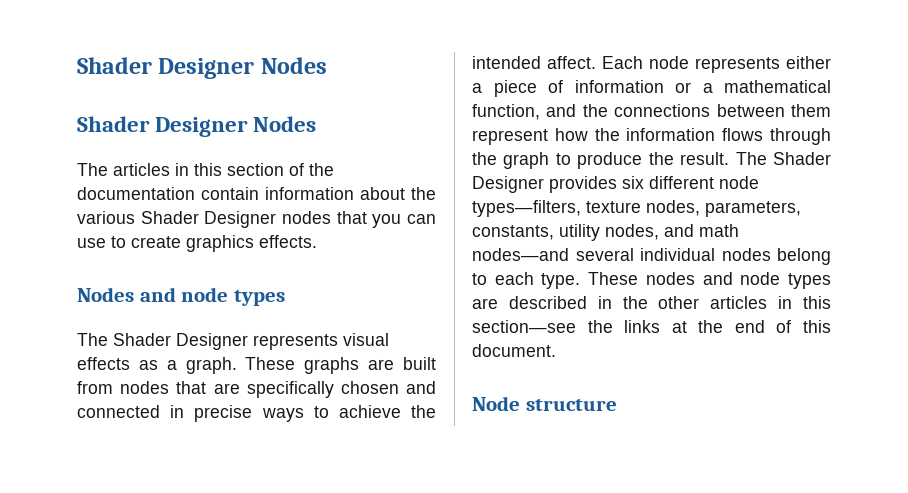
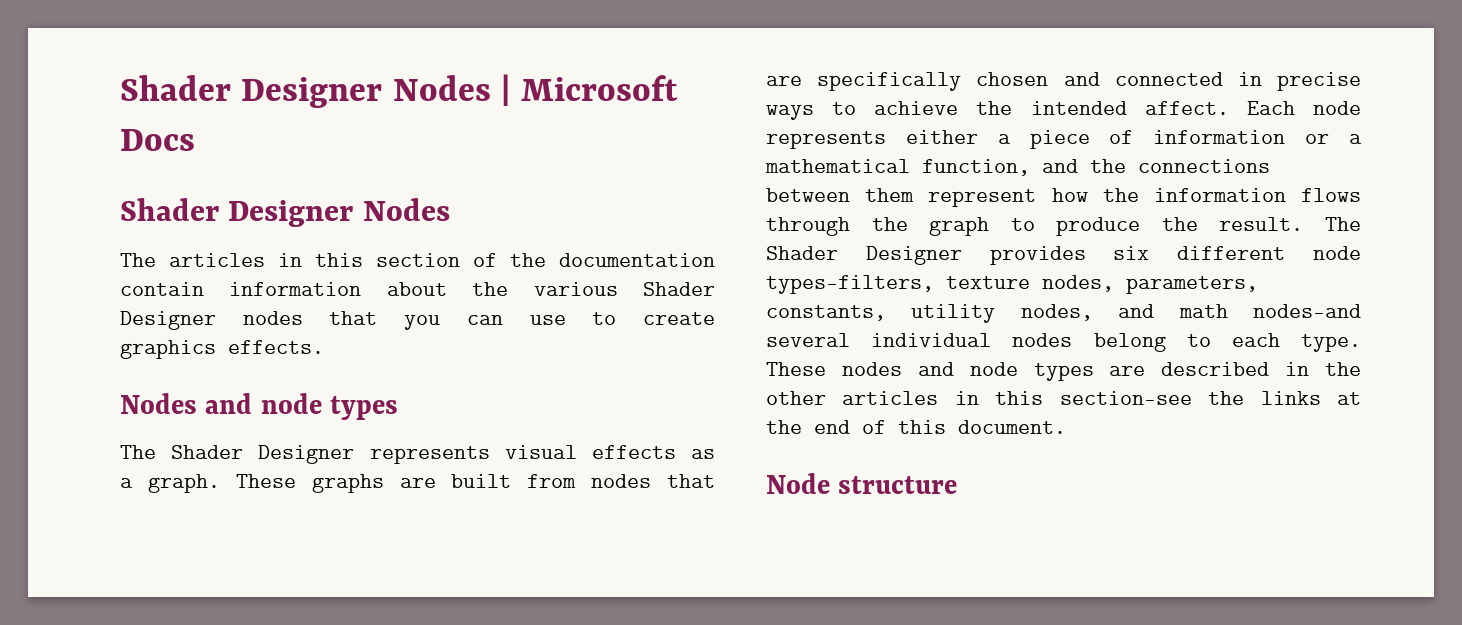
[77,57,327,79] Shader Designer Nodes -> [120,74,678,108] [120,129,195,151] Shader Designer Nodes | Microsoft Docs

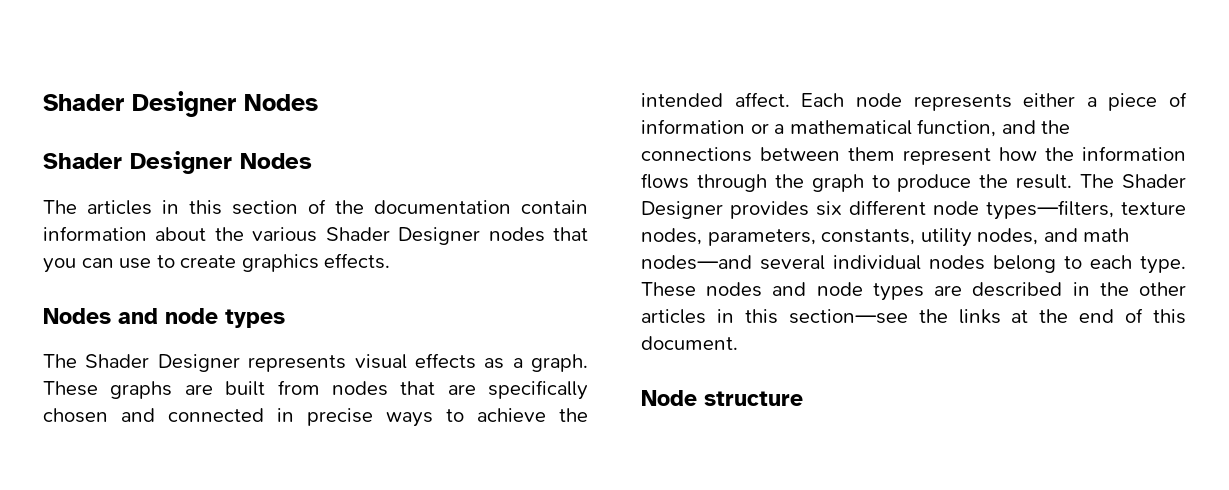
[120,74,678,108] [120,129,195,151] Shader Designer Nodes | Microsoft Docs -> [43,91,318,117] Shader Designer Nodes

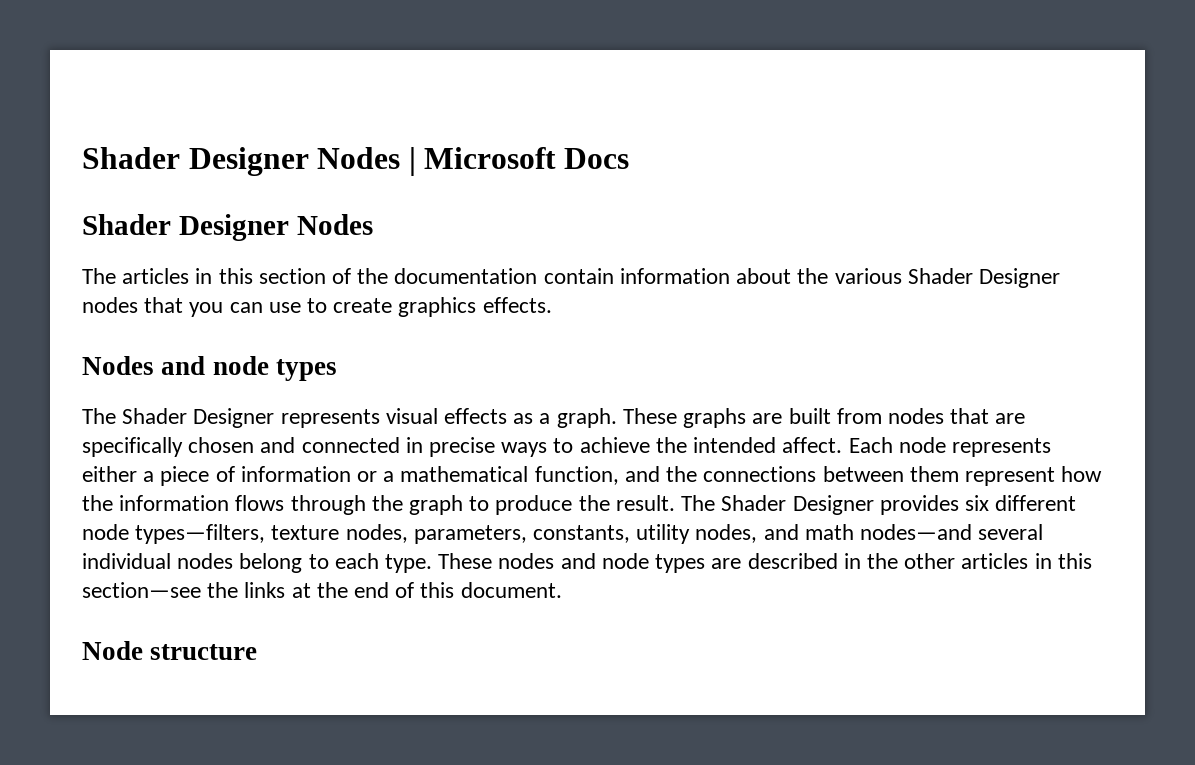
[43,91,318,117] Shader Designer Nodes -> [82,147,629,176] Shader Designer Nodes | Microsoft Docs

